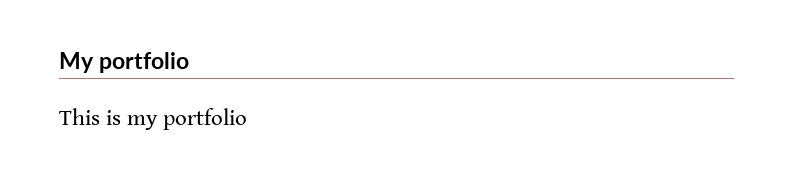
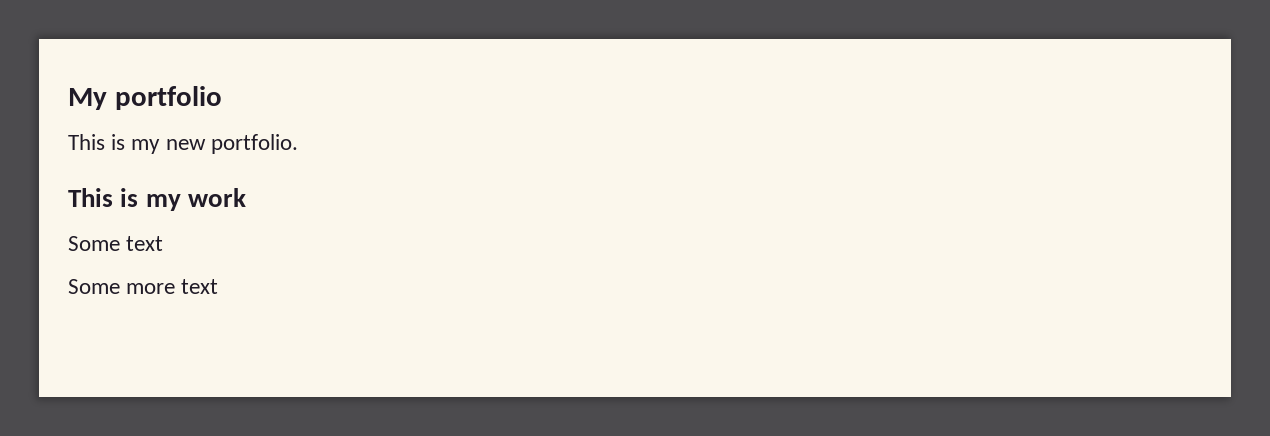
[163,108,248,130] portfolio -> [165,134,298,154] [68,188,246,211] [68,236,164,251] [68,279,219,294] new portfolio. // This is my work // Some text // Some more text

